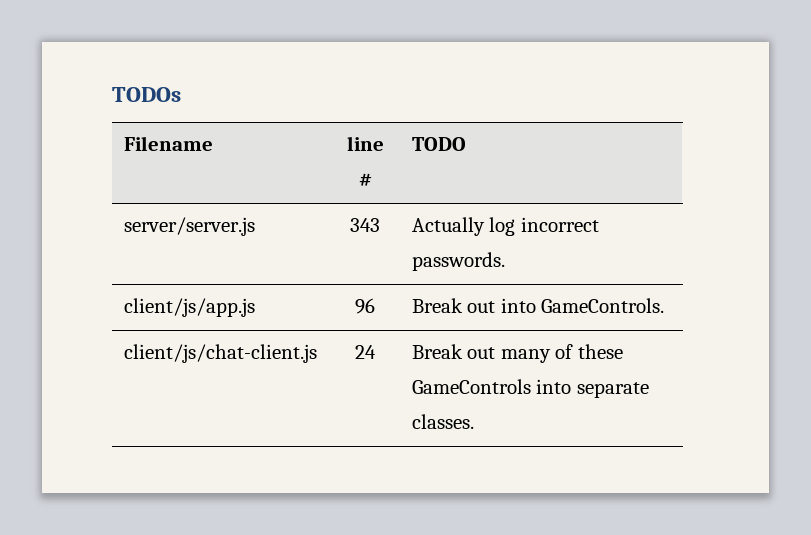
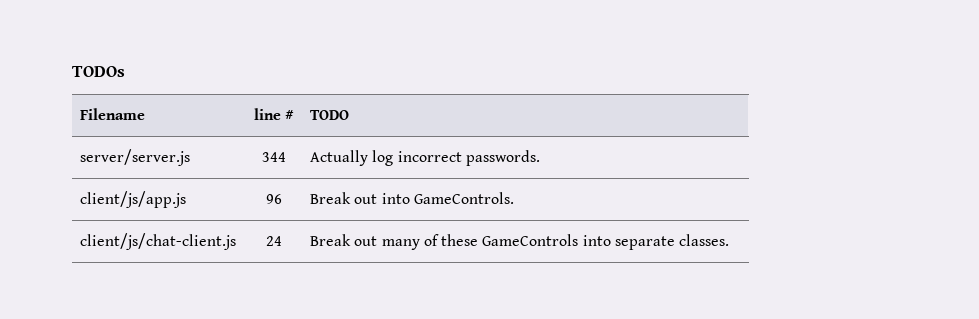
[350,218,380,232] 343 -> [261,152,286,162] 344

